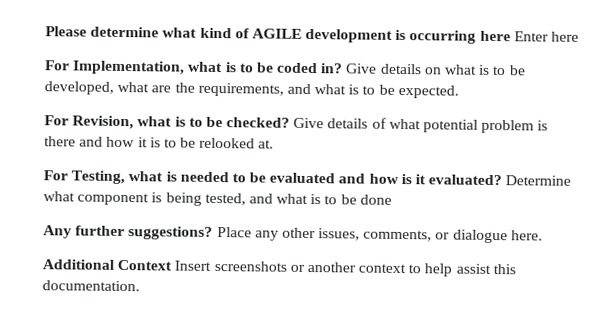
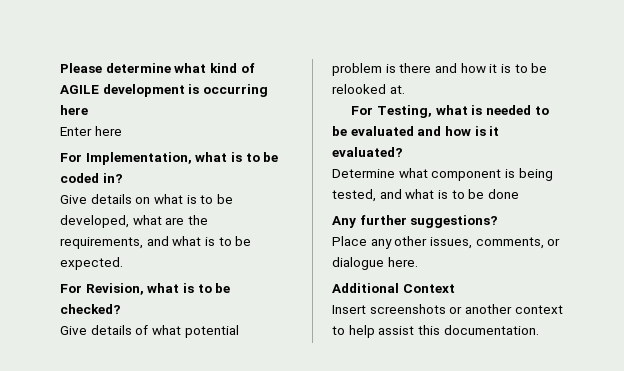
(511, 36) none -> (88, 110) //
(344, 68) none -> (123, 178) //
(291, 122) none -> (121, 309) //
(503, 180) none -> (403, 152) //
(214, 233) none -> (499, 221) //
(173, 265) none -> (455, 288) //

